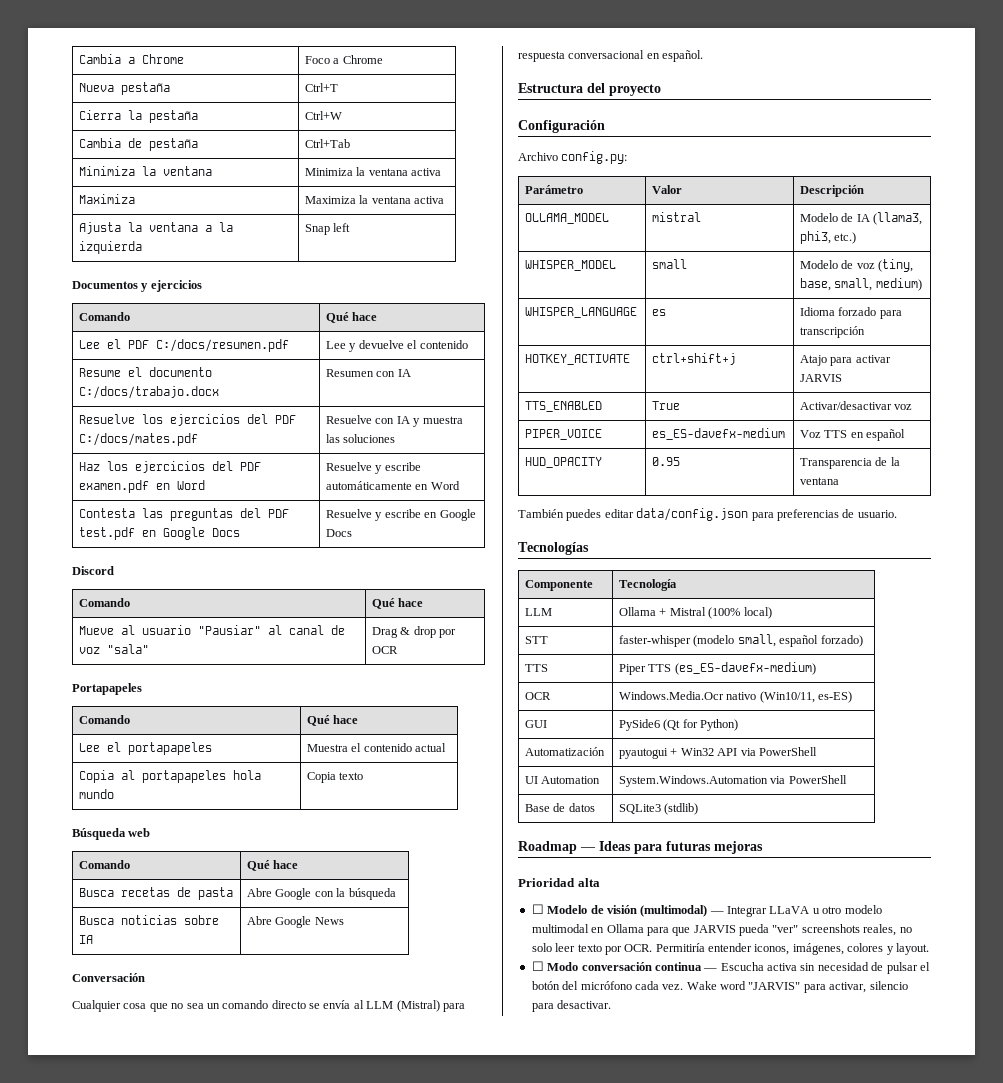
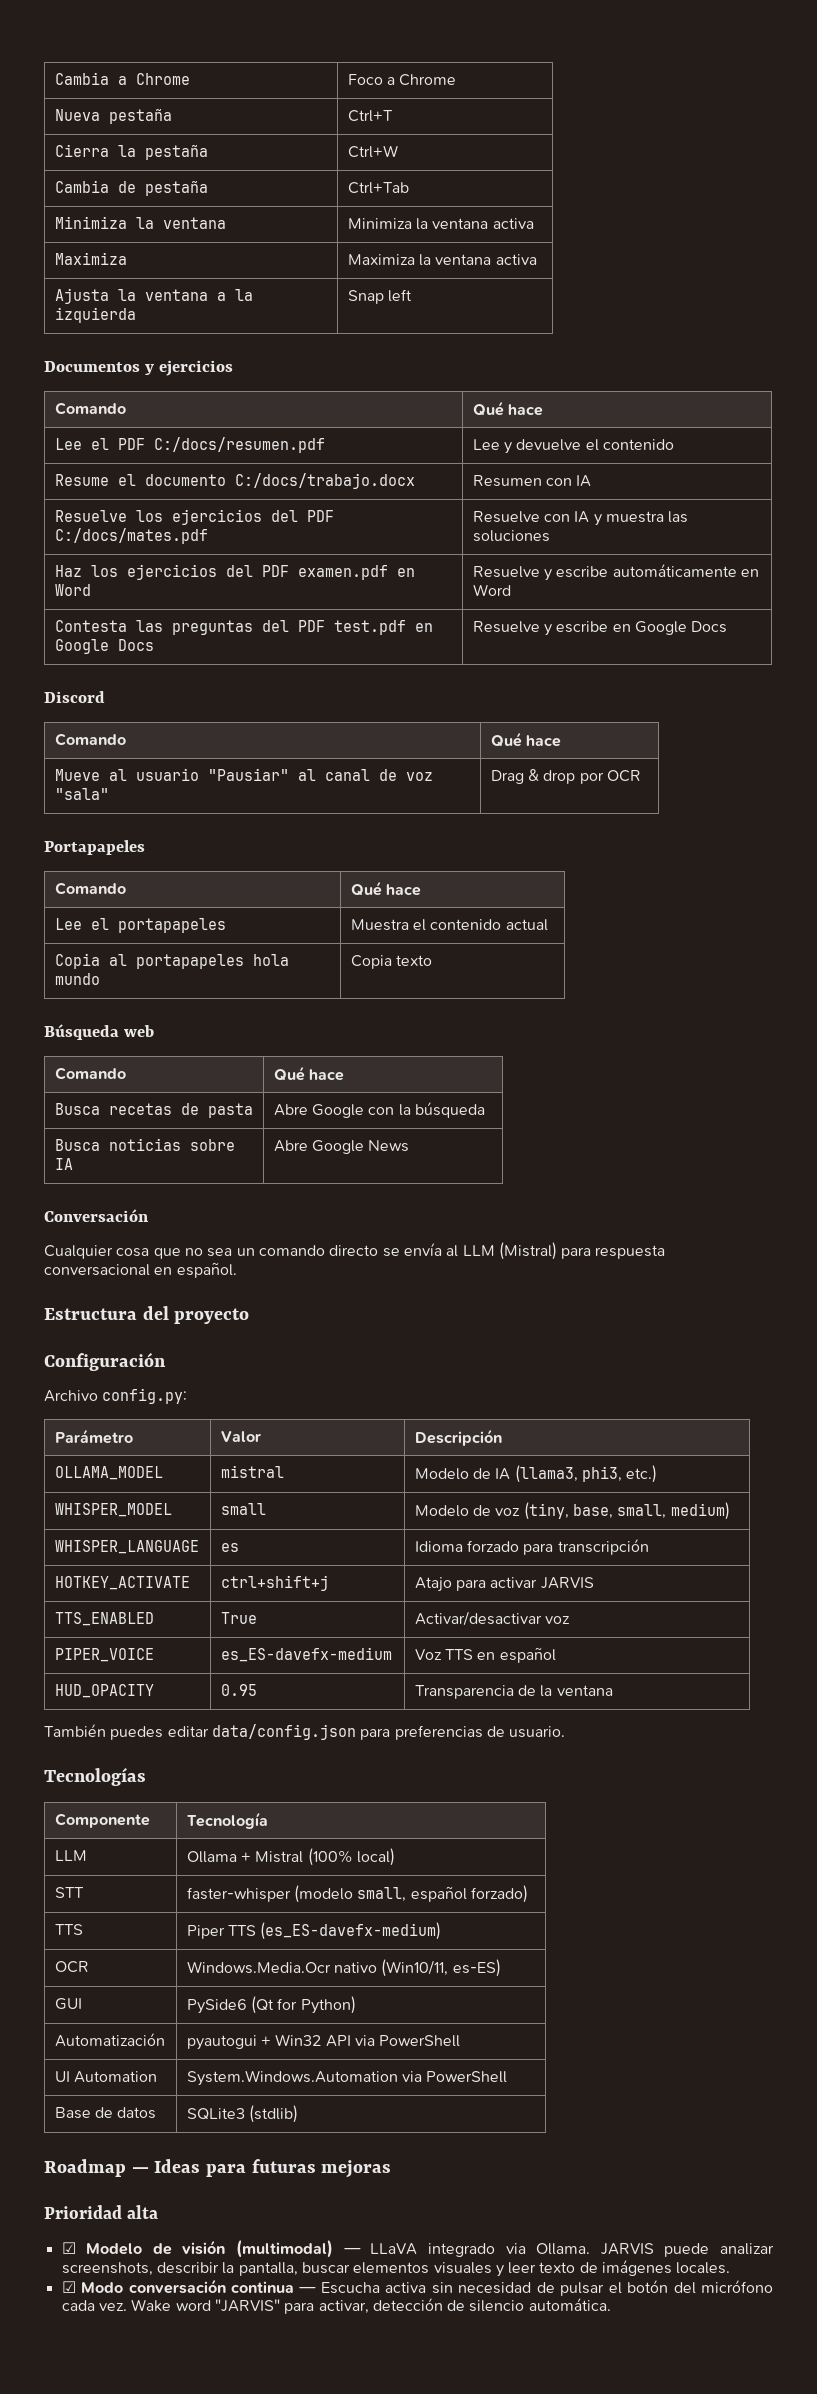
[531,904,544,914] ☐ -> [61,2242,76,2254] ☑
[727,905,882,917] [531,924,912,936] [531,943,929,955] [531,961,544,971] Integrar LLaVA u otro modelo multimodal en Ollama para que JARVIS pueda "ver" screenshots reales, no solo leer texto por OCR. Permitiría entender iconos, imágenes, colores y layout. // ☐ -> [370,2243,775,2257] [61,2260,731,2277] [61,2281,76,2293] LLaVA integrado via Ollama. JARVIS puede analizar screenshots, describir la pantalla, buscar elementos visuales y leer texto de imágenes locales. // ☑
[869,981,908,990] [531,1000,612,1012] silencio para desactivar. -> [372,2298,611,2312] detección de silencio automática.

